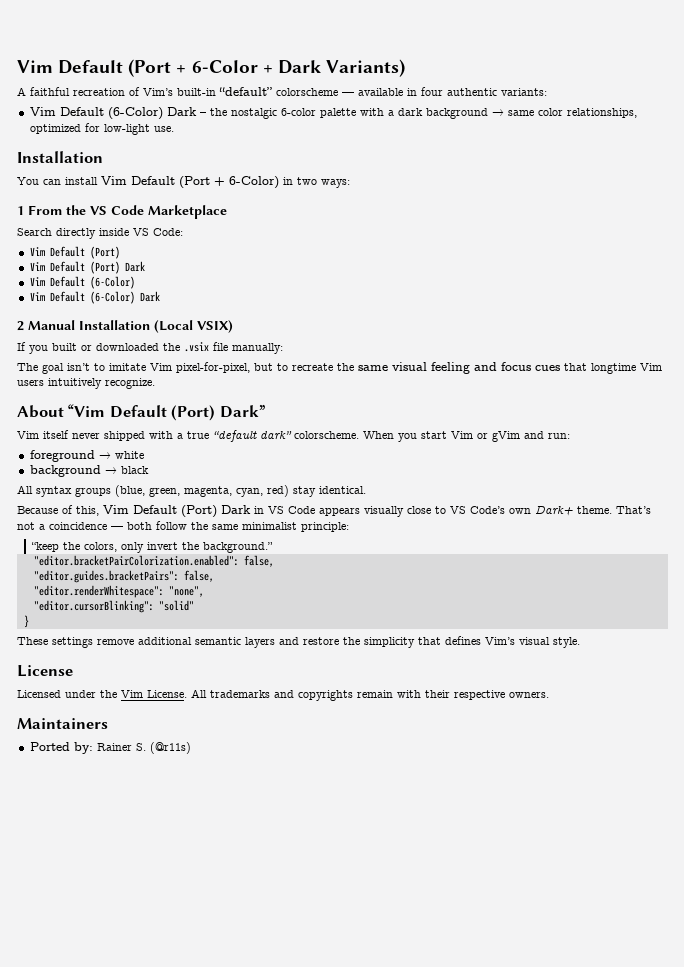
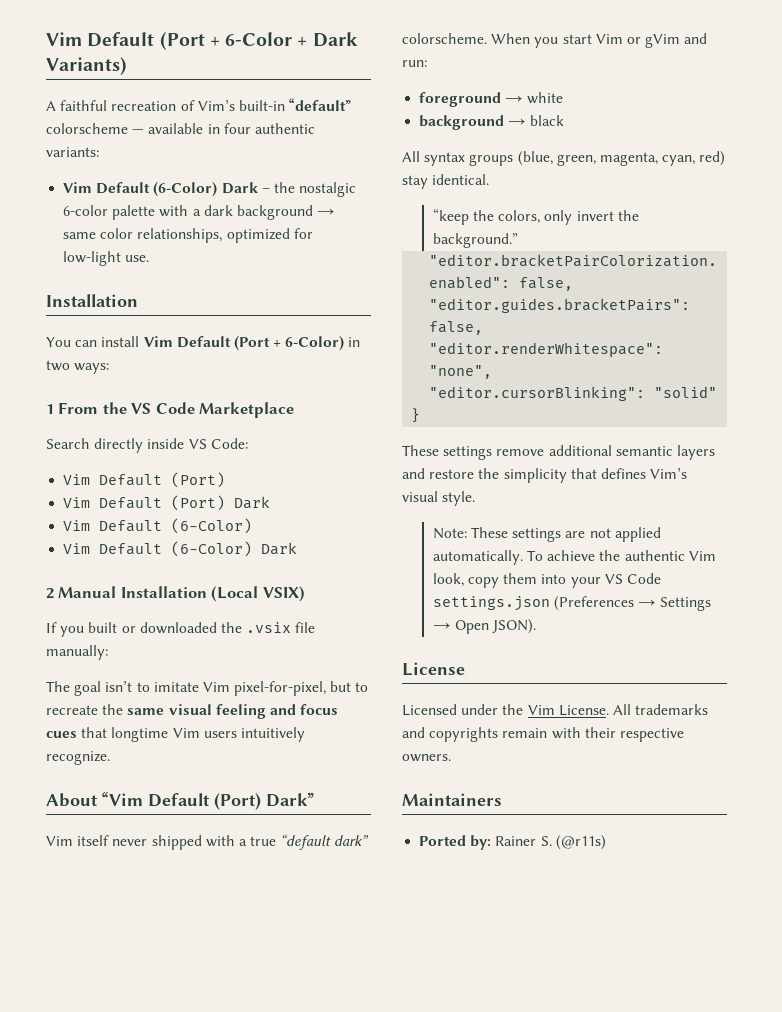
[17,505,651,518] [17,521,349,532] // Because of this, Vim Default (Port) Dark in VS Code appears visually close to VS Code’s own Dark+ theme. That’s not a coincidence — both follow the same minimalist principle: -> (490, 179) none
(580, 642) none -> [432,527,661,542] [432,550,716,565] [432,573,661,588] [432,596,712,611] [432,619,537,634] // Note: These settings are not applied automatically. To achieve the authentic Vim look, copy them into your VS Code settings.json (Preferences → Settings → Open JSON).

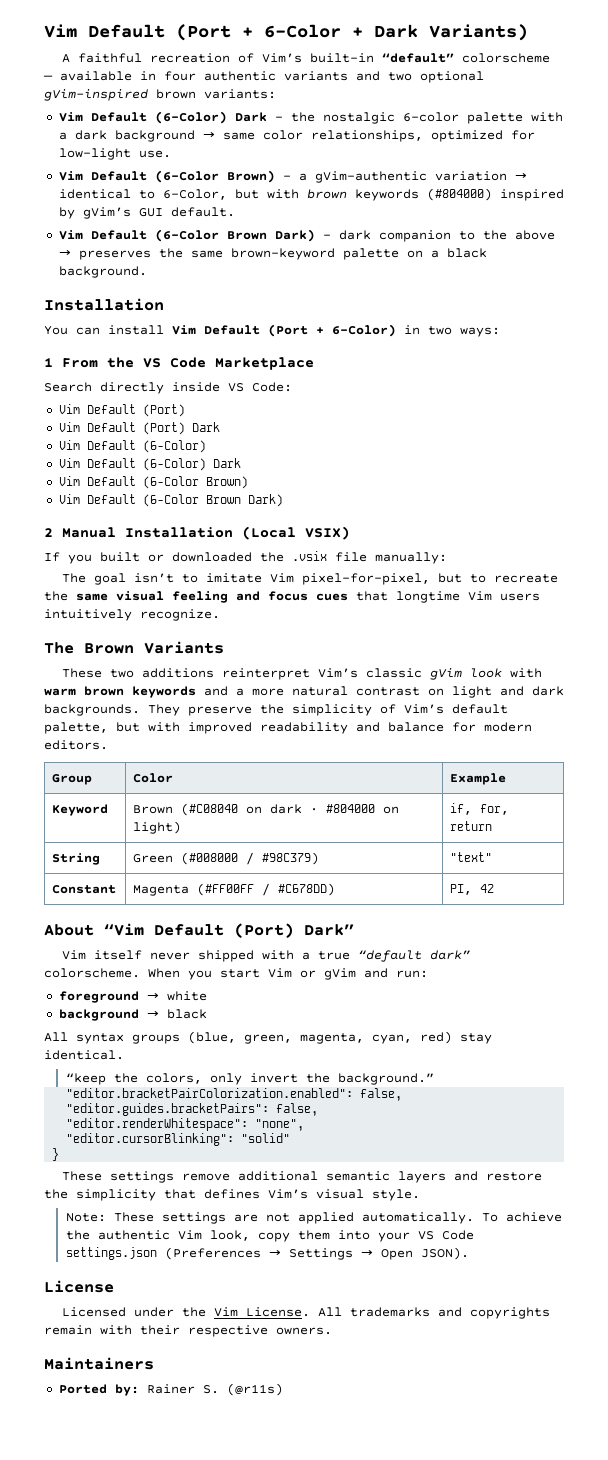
(315, 128) none -> [284,71,484,83] [44,89,196,101] variants and two optional gVim-inspired brown
(150, 258) none -> [58,170,527,183] [58,188,564,201] [58,207,235,219] [58,229,555,242] [58,248,487,260] [58,266,147,278] // Vim Default (6-Color Brown) – a gVim-authentic variation → identical to 6-Color, but with brown keywords (#804000) inspired by gVim’s GUI default. // Vim Default (6-Color Brown Dark) – dark companion to the above → preserves the same brown-keyword palette on a black background.
(298, 548) none -> [58,476,248,489] [58,494,283,507] // Vim Default (6-Color Brown) // Vim Default (6-Color Brown Dark)
(110, 758) none -> [44,641,224,654] [61,668,542,680] [44,686,564,698] [44,704,508,716] [44,722,532,734] [44,740,108,750] [52,774,93,785] [133,773,174,783] [450,773,507,785] [52,804,109,816] [133,803,400,816] [133,821,182,834] [450,803,510,815] [450,821,493,831] [52,853,101,865] [133,852,320,865] [450,852,493,862] [52,885,117,894] [133,883,336,896] [450,884,495,895] // The Brown Variants // These two additions reinterpret Vim’s classic gVim look with warm brown keywords and a more natural contrast on light and dark backgrounds. They preserve the simplicity of Vim’s default palette, but with improved readability and balance for modern editors. // Group | Color | Example // Keyword | Brown (#C08040 on dark · #804000 on light) | if, for, return // String | Green (#008000 / #98C379) | "text" // Constant | Magenta (#FF00FF / #C678DD) | PI, 42

